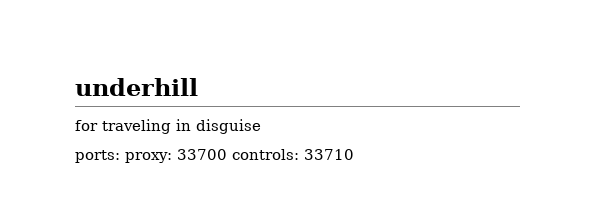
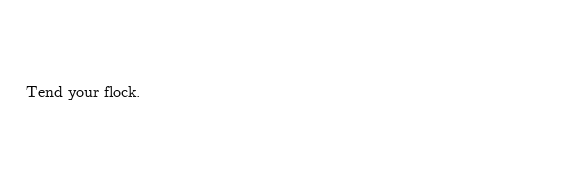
[75,78,198,96] [75,119,261,134] [75,149,354,163] underhill // for traveling in disguise // ports: proxy: 33700 controls: 33710 -> [26,86,140,100] Tend your flock.

